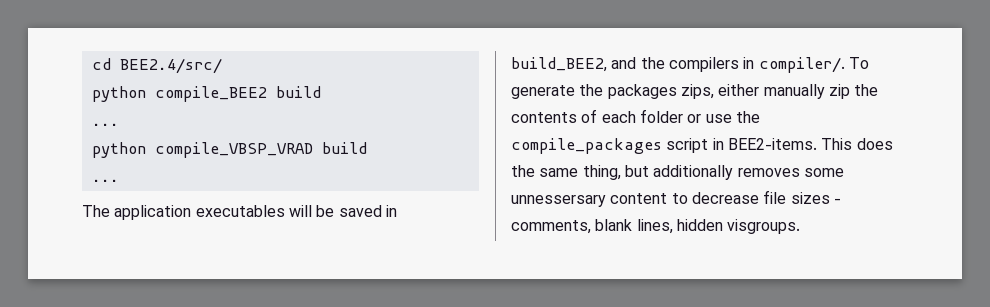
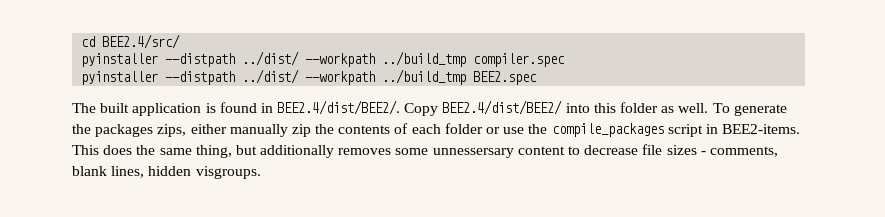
[91,86,321,102] [91,123,119,126] [91,142,367,158] [91,179,119,182] [82,205,397,220] [511,57,845,73] python compile_BEE2 build // ... // python compile_VBSP_VRAD build // ... // The application executables will be saved in build_BEE2, and the compilers in compiler/. -> [81,51,566,67] [81,69,538,85] [72,100,709,116] pyinstaller --distpath ../dist/ --workpath ../build_tmp compiler.spec // pyinstaller --distpath ../dist/ --workpath ../build_tmp BEE2.spec // The built application is found in BEE2.4/dist/BEE2/. Copy BEE2.4/dist/BEE2/ into this folder as well.

